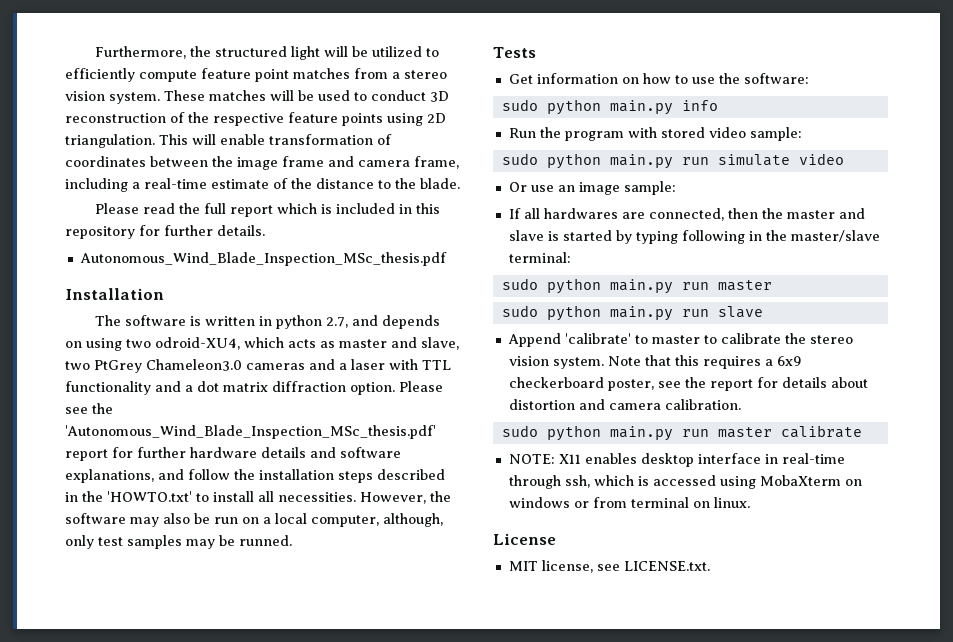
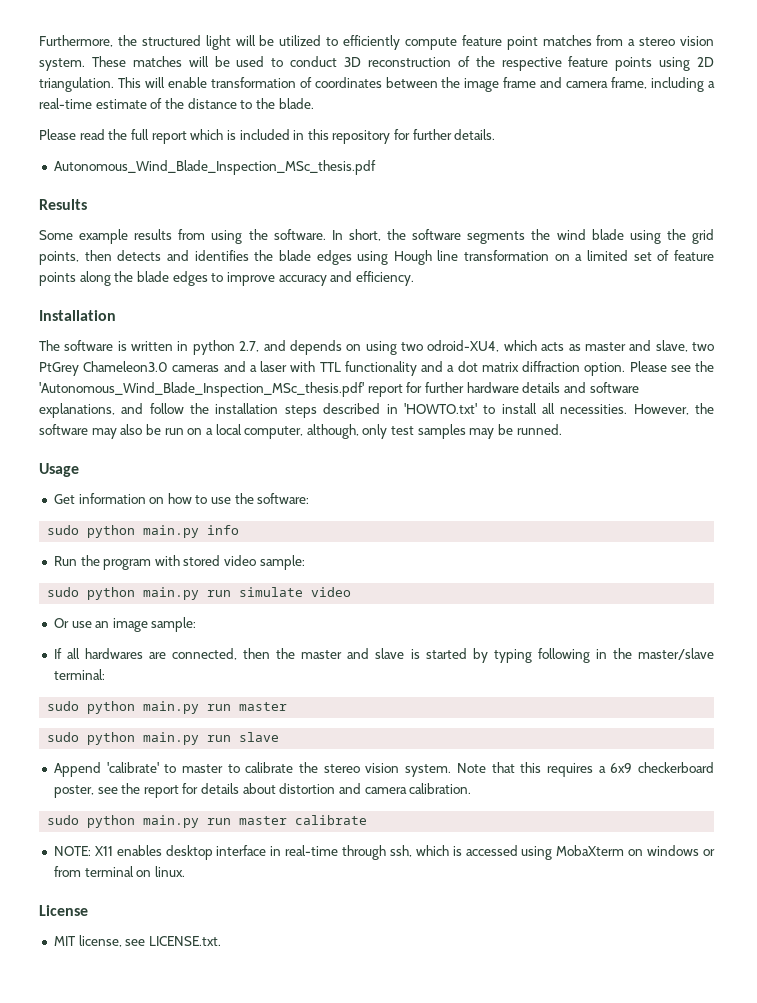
(447, 259) none -> [39,199,87,210] [39,229,715,244] [39,250,714,265] [39,271,414,286] // Results // Some example results from using the software. In short, the software segments the wind blade using the grid points, then detects and identifies the blade edges using Hough line transformation on a limited set of feature points along the blade edges to improve accuracy and efficiency.
[82,491,103,502] the -> (398, 409) none
[493,47,536,58] Tests -> [39,463,79,477] Usage

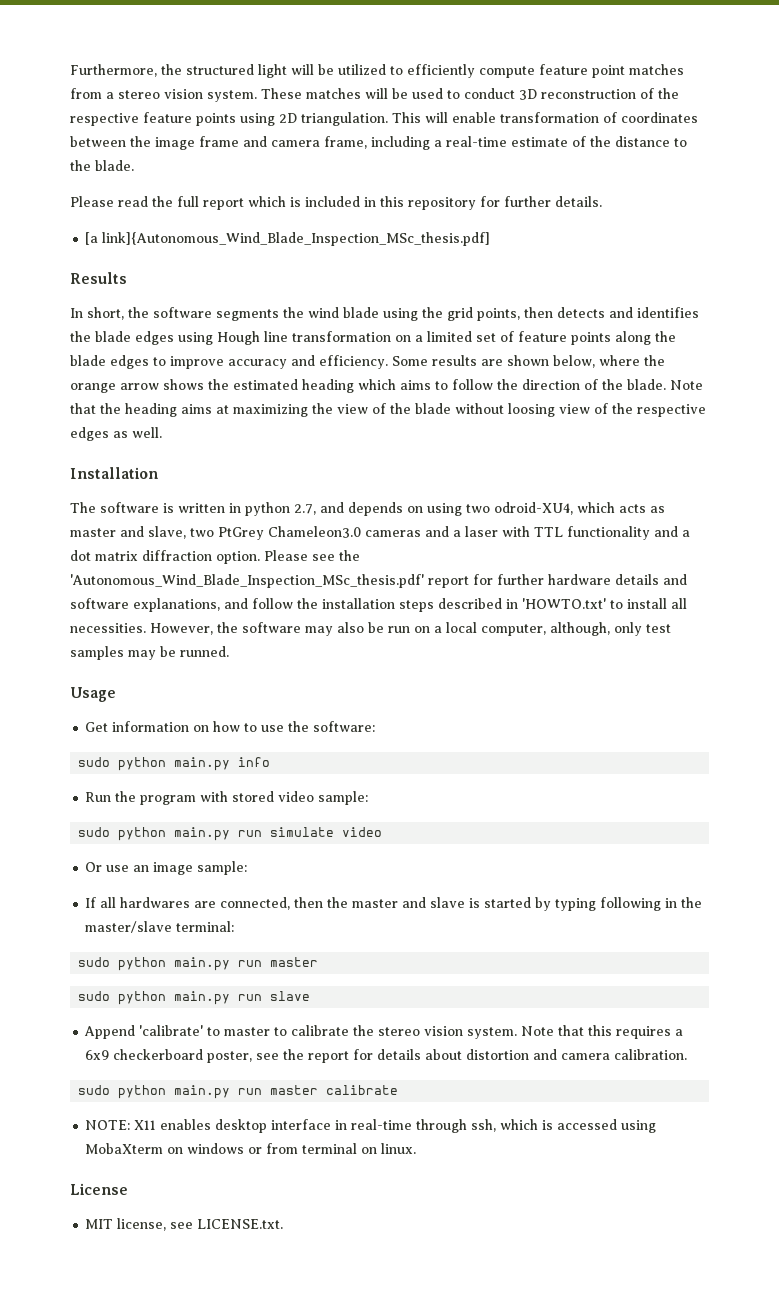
[53,160,376,175] Autonomous_Wind_Blade_Inspection_MSc_thesis.pdf -> [85,232,491,246] [a link]{Autonomous_Wind_Blade_Inspection_MSc_thesis.pdf]
[39,229,326,244] Some example results from using the software. -> (127, 278) none
(414, 278) none -> [392,355,665,368] [70,379,703,393] [70,403,706,417] [70,427,162,441] Some results are shown below, where the orange arrow shows the estimated heading which aims to follow the direction of the blade. Note that the heading aims at maximizing the view of the blade without loosing view of the respective edges as well.

